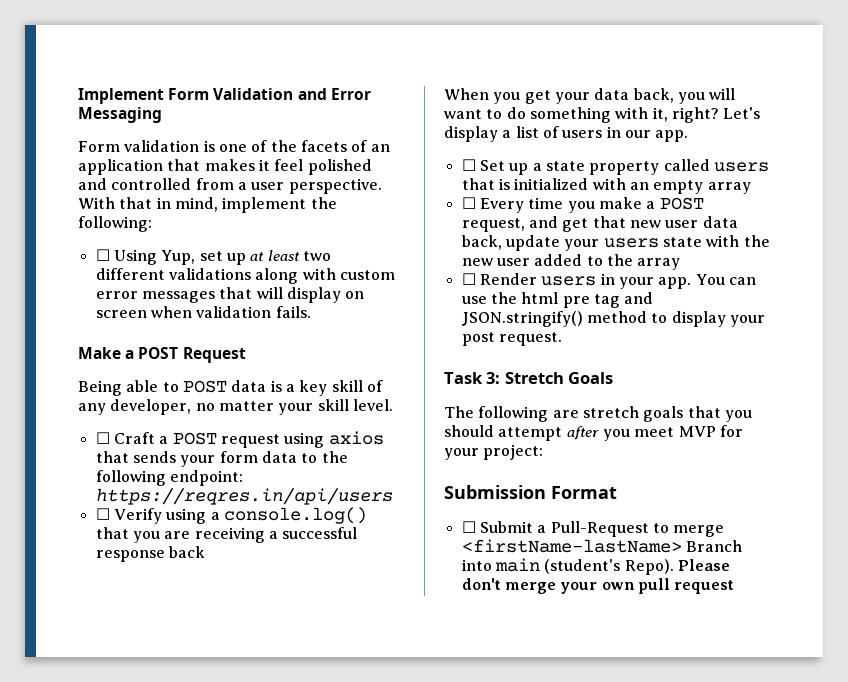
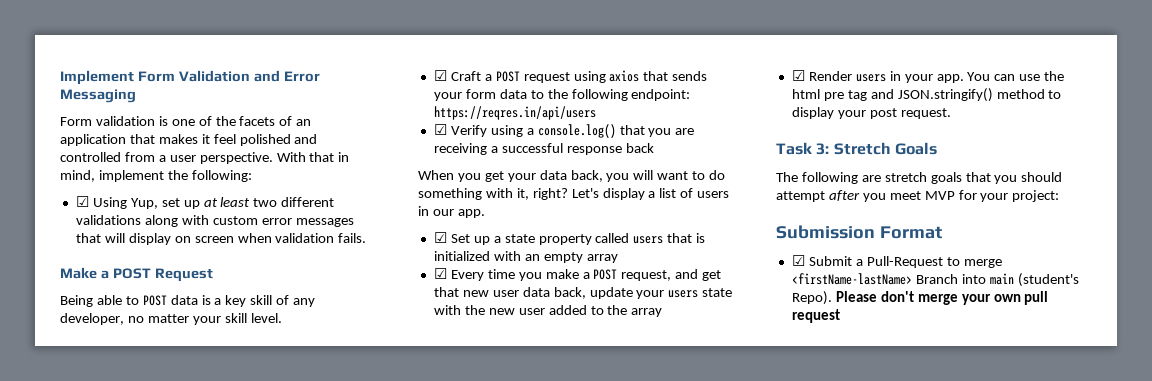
[95,249,110,261] ☐ -> [75,196,89,207] ☑
[95,432,110,444] ☐ -> [433,70,447,81] ☑
[95,508,110,520] ☐ -> [433,124,447,135] ☑
[461,159,476,171] ☐ -> [433,232,447,243] ☑
[461,197,476,209] ☐ -> [433,268,447,279] ☑
[461,273,476,285] ☐ -> [791,70,805,81] ☑
[461,521,476,533] ☐ -> [791,255,805,266] ☑

